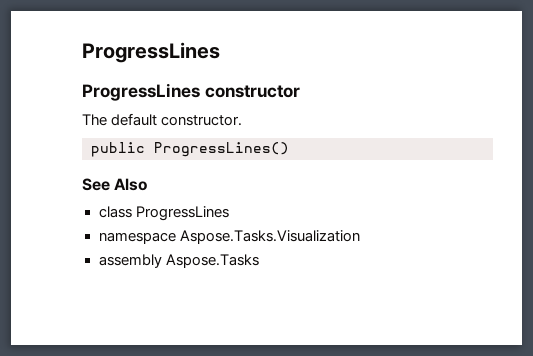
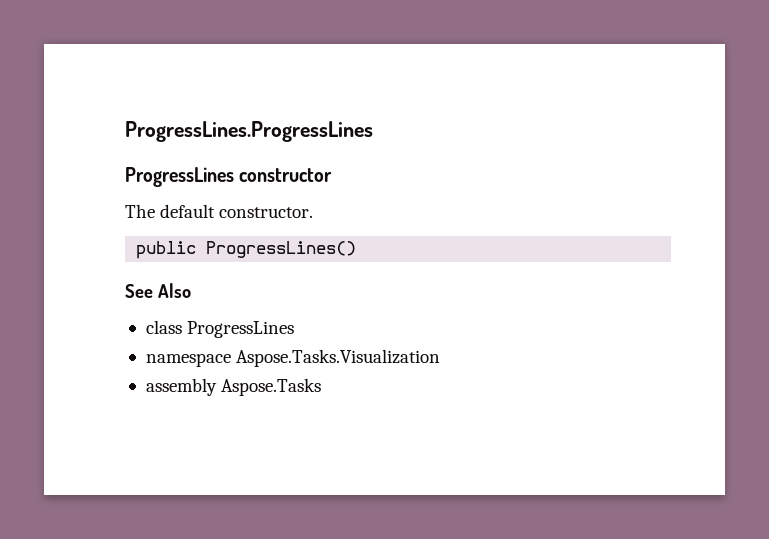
[82,42,220,63] ProgressLines -> [125,121,373,142] ProgressLines.ProgressLines

